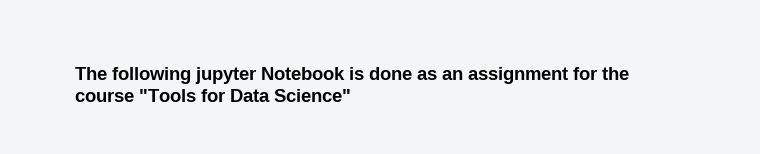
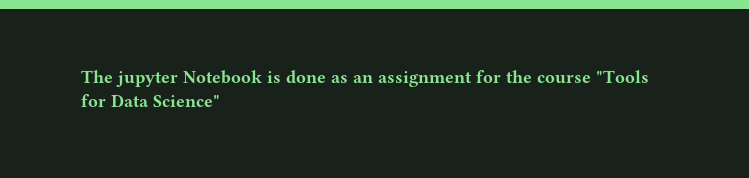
[112,67,191,84] following -> (113, 76) none

